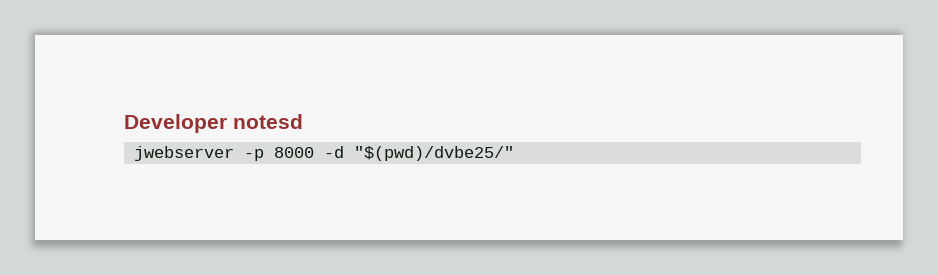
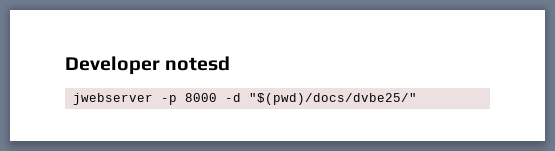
[353,146,514,161] "$(pwd)/dvbe25/" -> [248,93,417,105] "$(pwd)/docs/dvbe25/"

